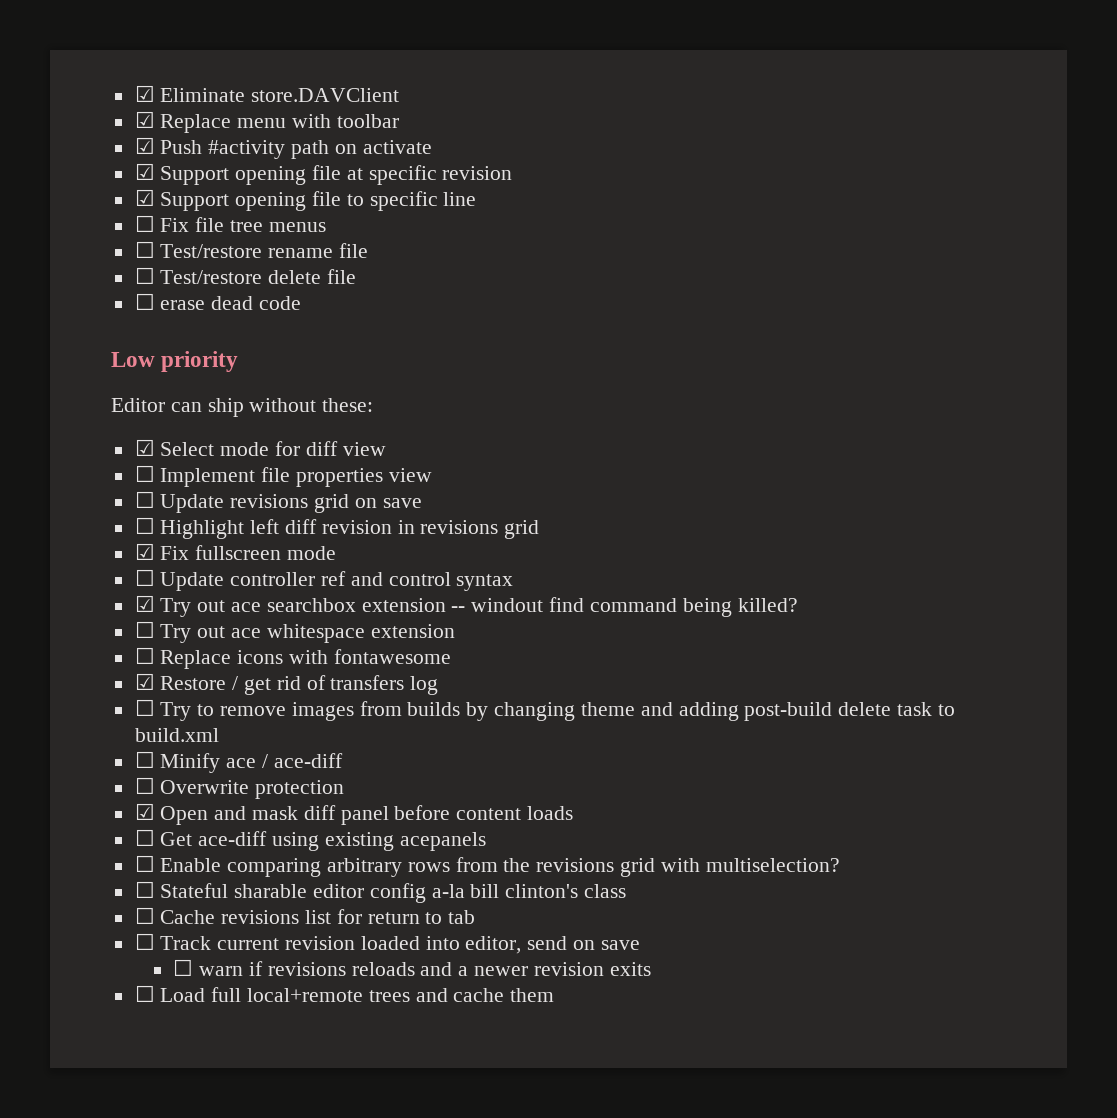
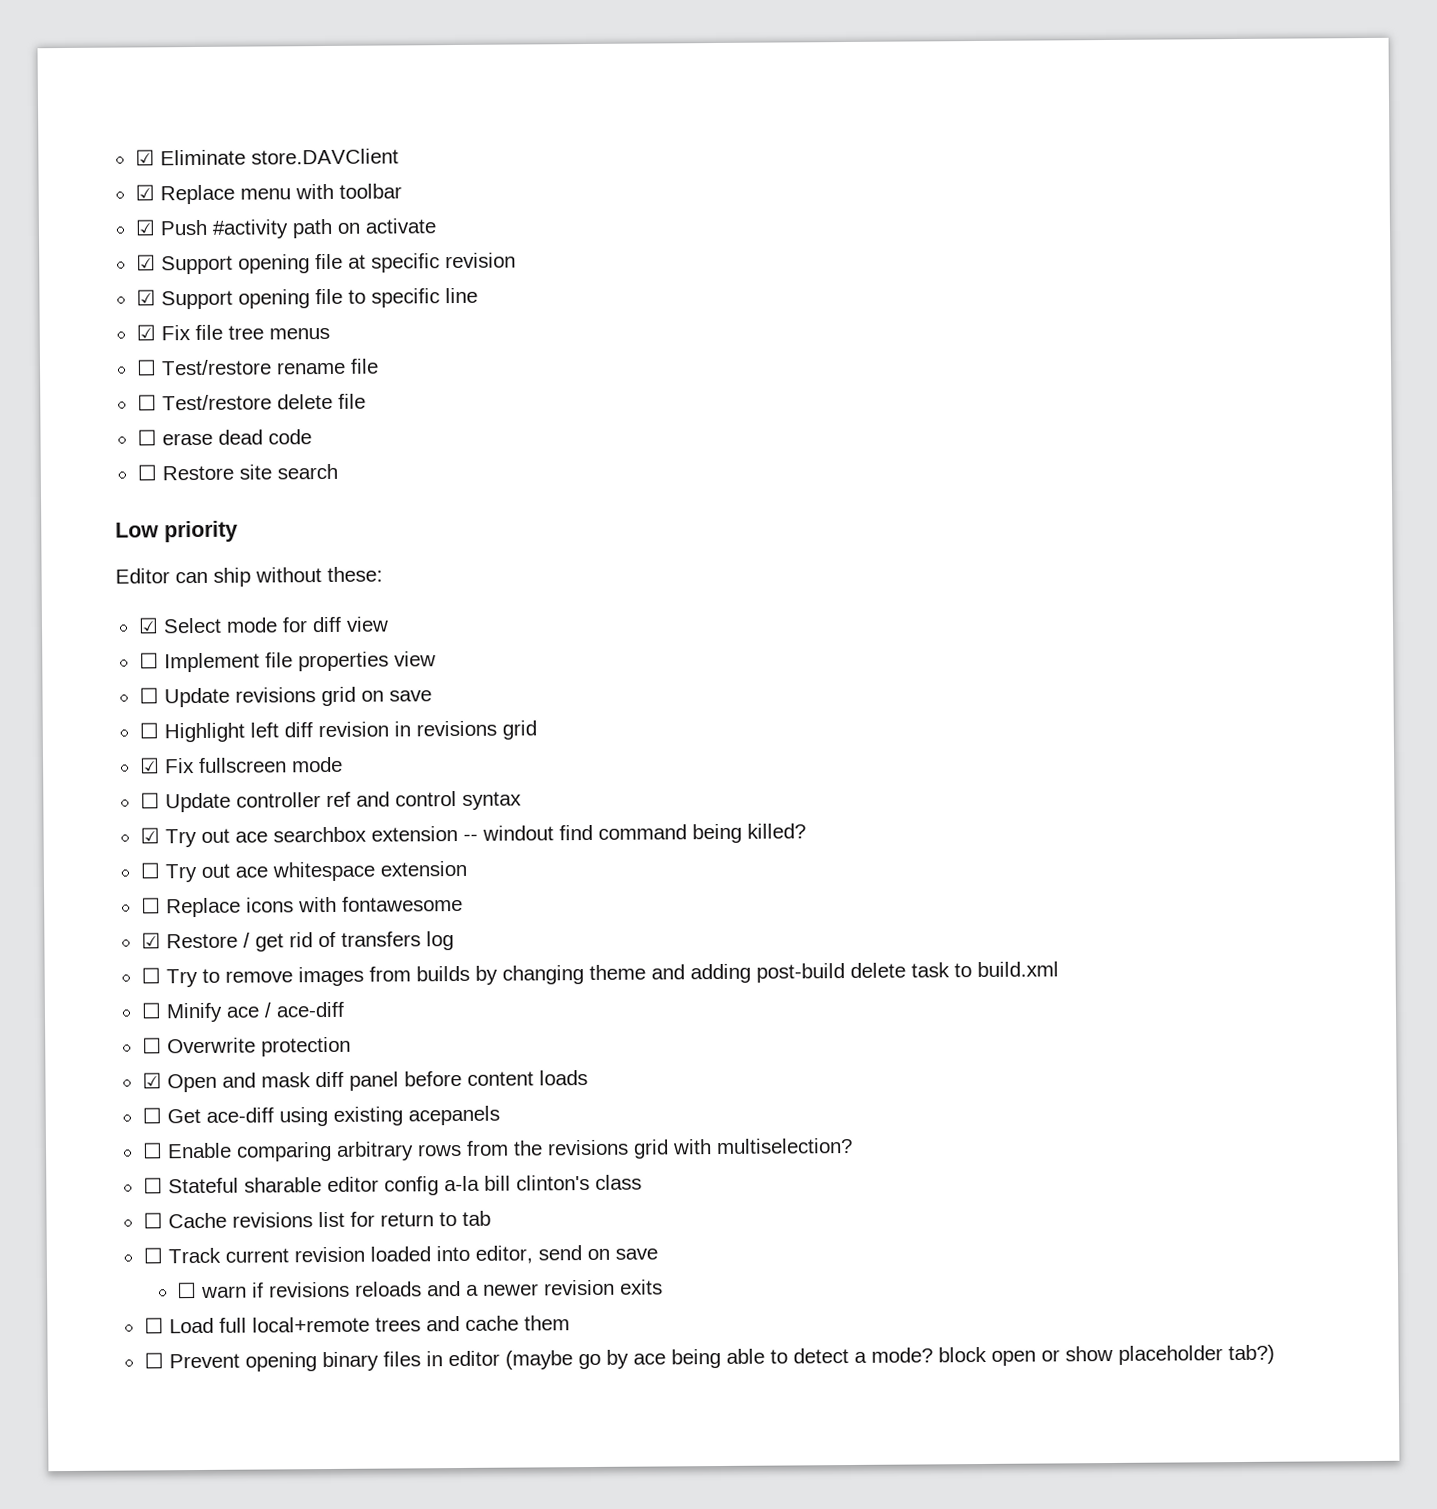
[134,215,155,232] ☐ -> [135,324,156,341] ☑
(302, 303) none -> [136,463,338,481] // ☐ Restore site search
(555, 995) none -> [143,1344,1275,1372] // ☐ Prevent opening binary files in editor (maybe go by ace being able to detect a mode? block open or show placeholder tab?)

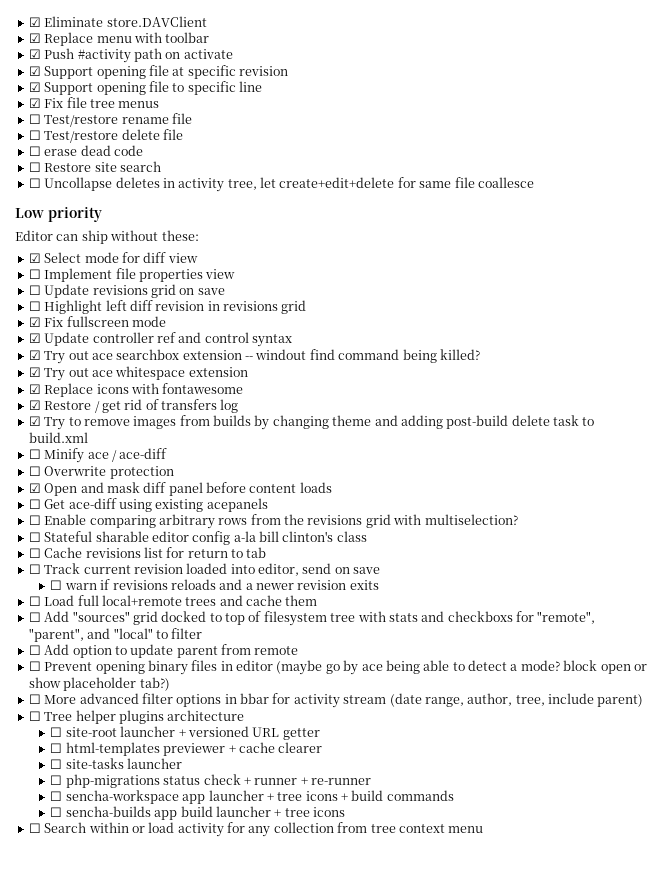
(338, 471) none -> [28,177,534,192] // ☐ Uncollapse deletes in activity tree, let create+edit+delete for same file coallesce
[139,792,160,809] ☐ -> [28,333,41,343] ☑
[139,862,160,879] ☐ -> [28,367,41,377] ☑
[140,897,161,914] ☐ -> [28,384,41,394] ☑
[140,967,161,984] ☐ -> [28,416,41,426] ☑
(570, 1323) none -> [28,611,596,626] [28,628,203,642] [28,644,299,658] // ☐ Add "sources" grid docked to top of filesystem tree with stats and checkboxs for "remote", "parent", and "local" to filter // ☐ Add option to update parent from remote
(1275, 1354) none -> [28,693,644,708] [28,710,245,724] [50,726,320,740] [50,742,323,756] [50,758,183,769] [50,774,372,788] [50,790,454,804] [50,806,346,820] [28,822,484,837] // ☐ More advanced filter options in bbar for activity stream (date range, author, tree, include parent) // ☐ Tree helper plugins architecture // ☐ site-root launcher + versioned URL getter // ☐ html-templates previewer + cache clearer // ☐ site-tasks launcher // ☐ php-migrations status check + runner + re-runner // ☐ sencha-workspace app launcher + tree icons + build commands // ☐ sencha-builds app build launcher + tree icons // ☐ Search within or load activity for any collection from tree context menu

